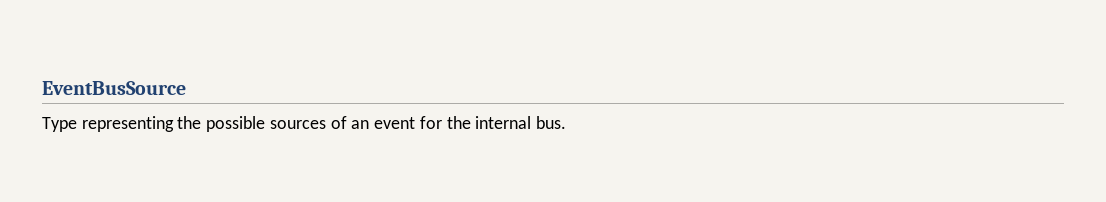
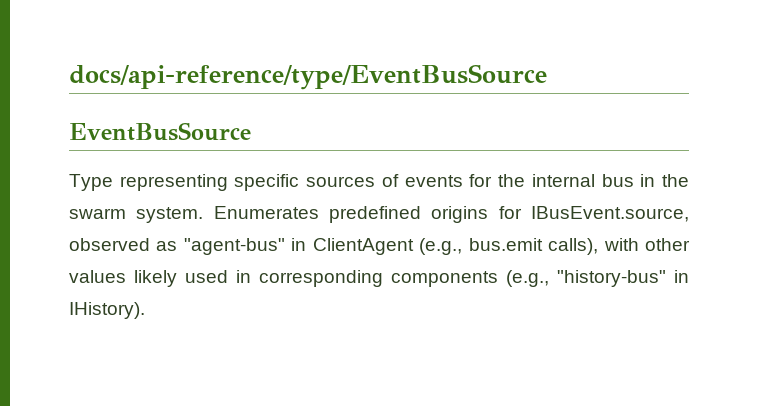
(42, 88) none -> [69,64,547,90] docs/api-reference/type/EventBusSource //
[177,116,566,132] the possible sources of an event for the internal bus. -> [234,174,690,191] [69,206,689,223] [69,238,691,255] [69,270,689,287] [69,302,145,319] specific sources of events for the internal bus in the swarm system. Enumerates predefined origins for IBusEvent.source, observed as "agent-bus" in ClientAgent (e.g., bus.emit calls), with other values likely used in corresponding components (e.g., "history-bus" in IHistory).

